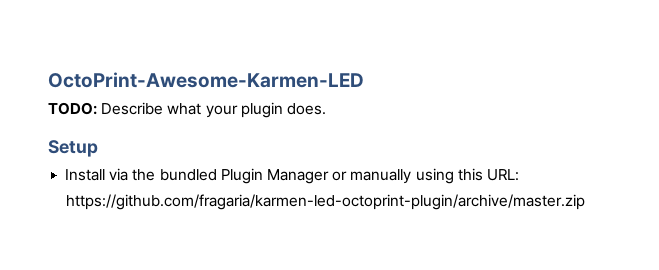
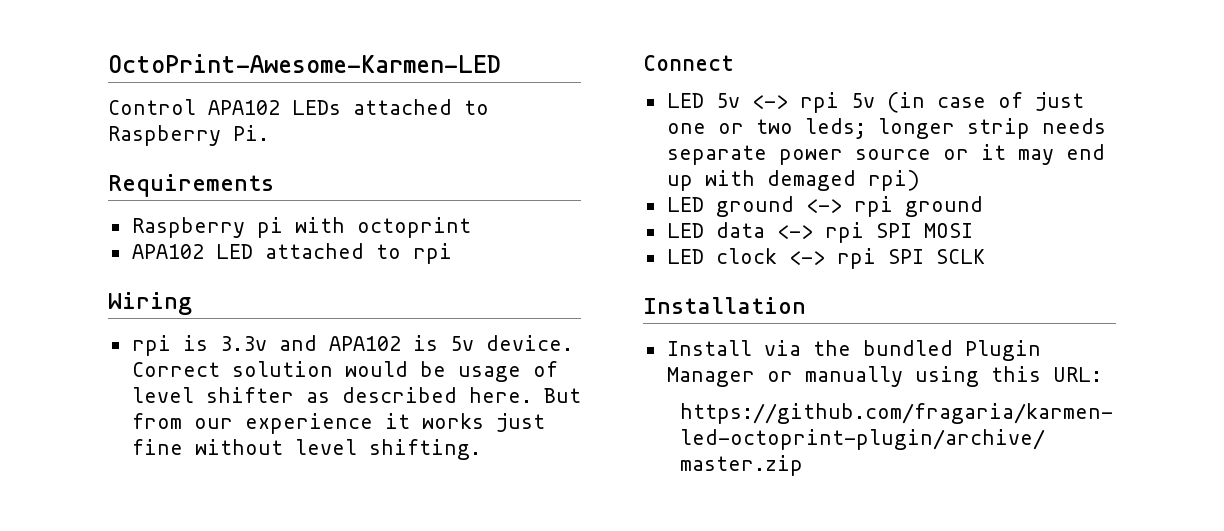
[48,102,326,118] [48,140,98,157] TODO: Describe what your plugin does. // Setup -> [108,99,489,115] [108,125,269,146] [108,174,274,197] [131,217,471,238] [131,243,452,264] [108,292,192,315] [131,335,573,356] [131,361,558,382] [131,387,581,403] [131,413,545,434] [131,439,481,460] [643,55,734,71] [666,92,1084,113] [666,118,1106,139] [666,144,1105,165] [666,170,920,191] [666,196,983,217] [666,222,973,243] [666,248,985,269] [643,297,806,314] Control APA102 LEDs attached to Raspberry Pi. // Requirements // Raspberry pi with octoprint // APA102 LED attached to rpi // Wiring // rpi is 3.3v and APA102 is 5v device. Correct solution would be usage of level shifter as described here. But from our experience it works just fine without level shifting. // Connect // LED 5v <-> rpi 5v (in case of just one or two leds; longer strip needs separate power source or it may end up with demaged rpi) // LED ground <-> rpi ground // LED data <-> rpi SPI MOSI // LED clock <-> rpi SPI SCLK // Installation

